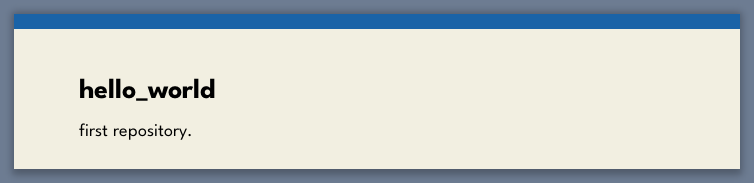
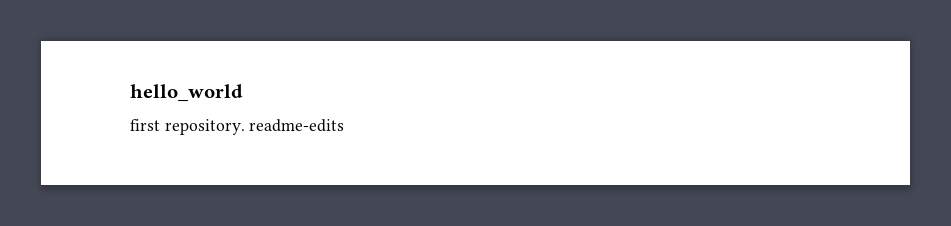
(193, 132) none -> [249,119,345,132] readme-edits

